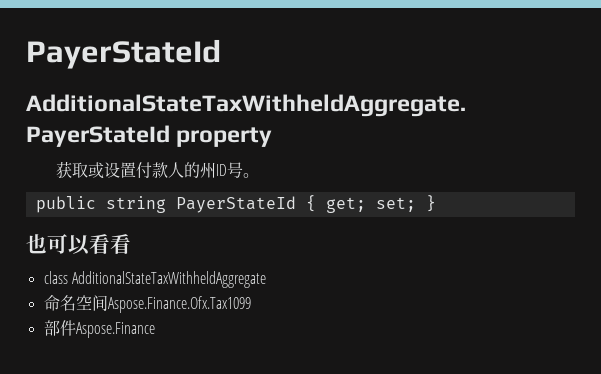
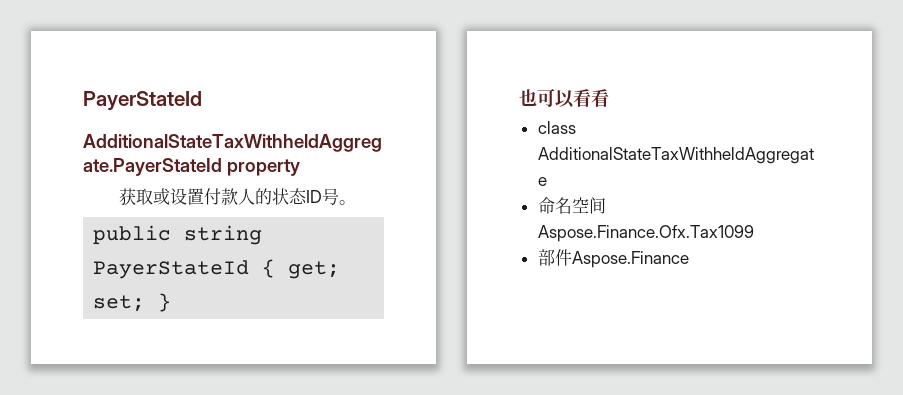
[199,162,216,178] 州 -> [271,188,307,205] 状态

